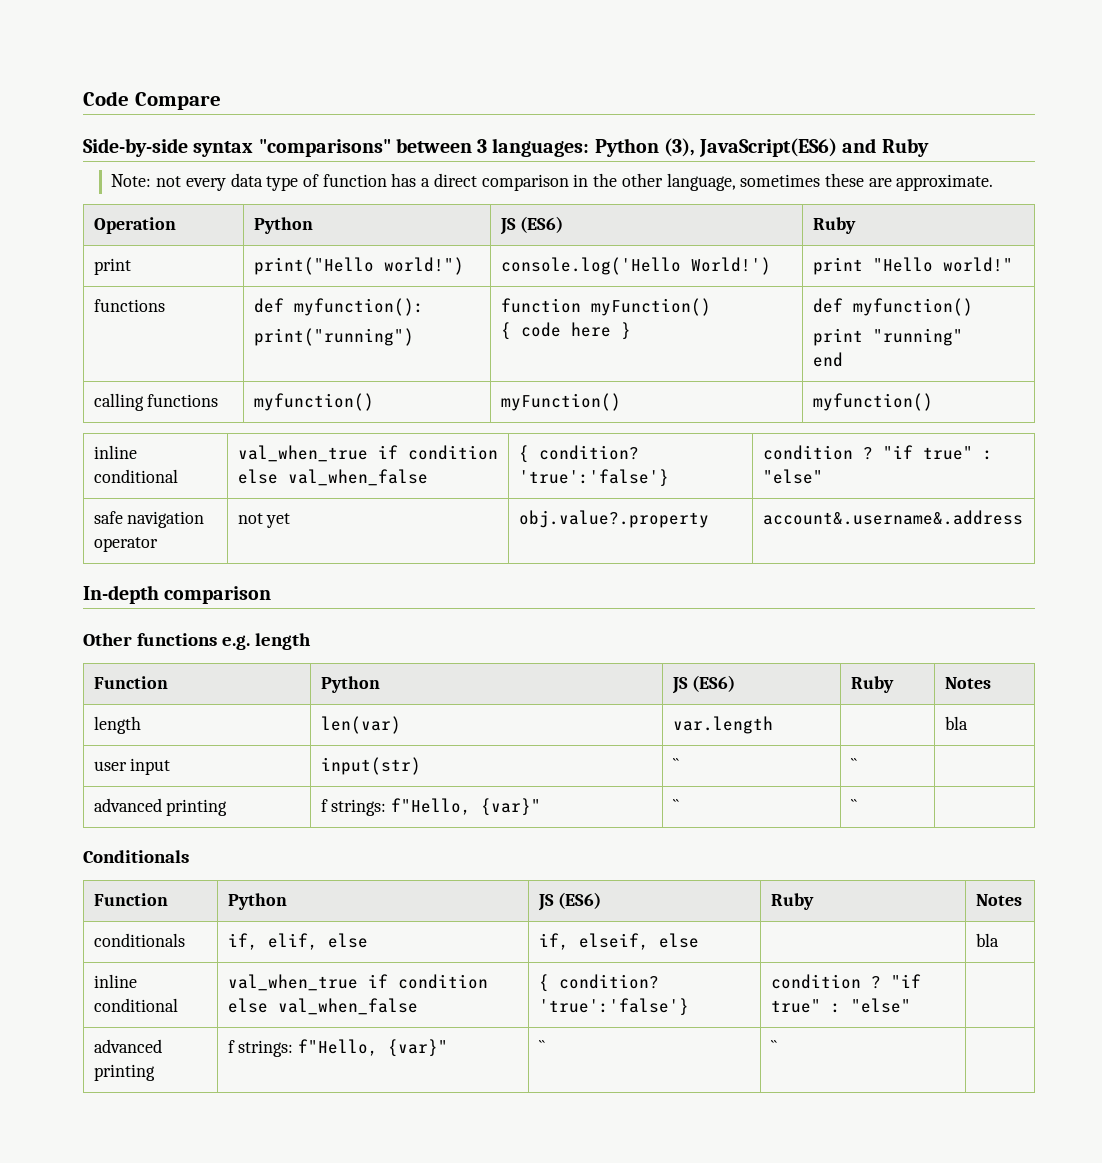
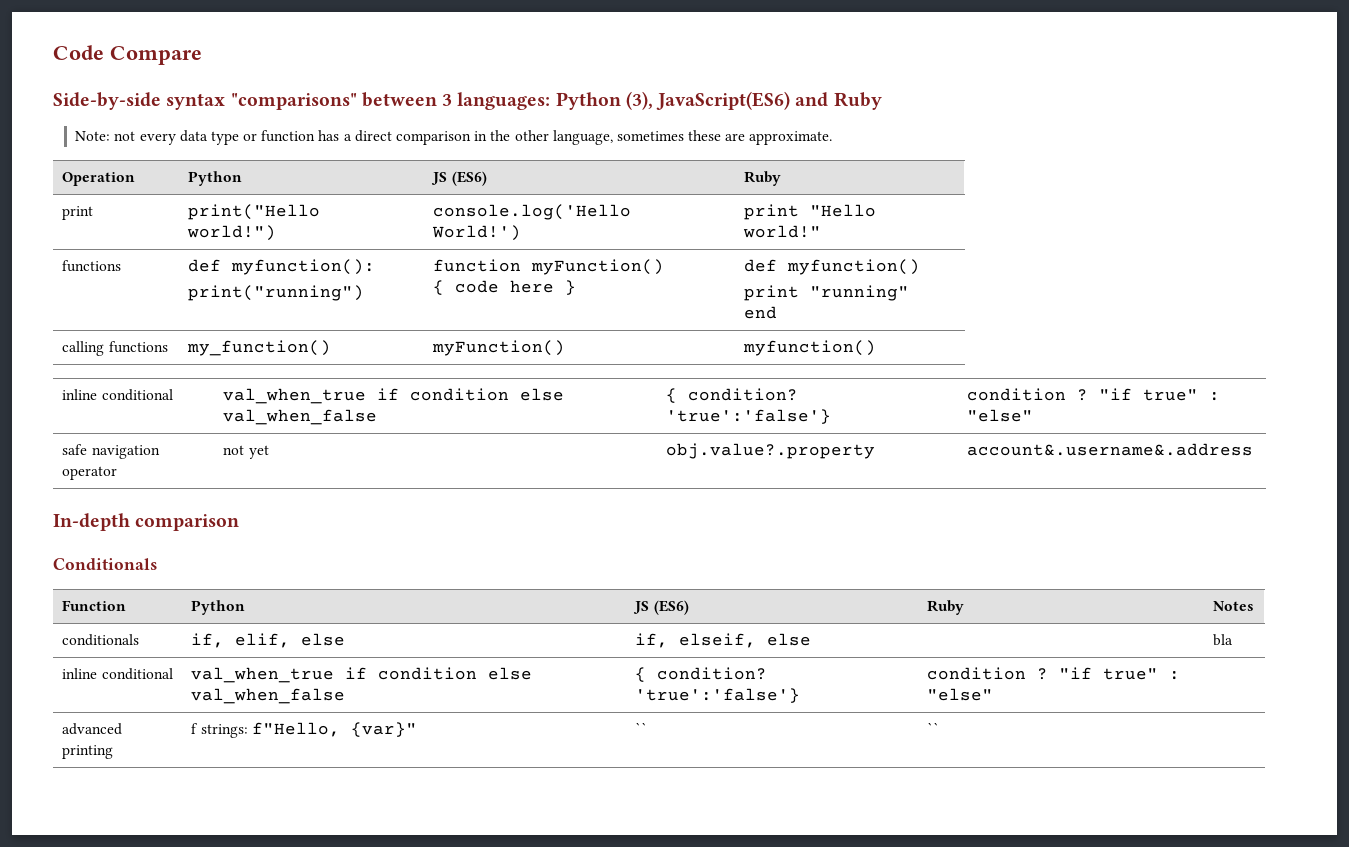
[303,174,320,187] of -> [243,133,258,141] or
[253,393,374,411] myfunction() -> [187,340,332,356] my_function()
[83,633,311,650] [93,676,168,689] [320,676,380,693] [671,675,736,694] [850,676,894,693] [944,677,991,689] [93,716,141,734] [320,716,401,734] [672,716,773,734] [944,716,968,730] [93,758,171,775] [320,757,421,775] [672,758,679,771] [850,758,857,771] [93,798,228,816] [320,798,542,816] [672,799,679,812] [850,799,857,812] // Other functions e.g. length // Function | Python | JS (ES6) | Ruby | Notes // length | len(var) | var.length | | bla // user input | input(str) | `` | `` | // advanced printing | f strings: f"Hello, {var}" | `` | `` | -> (240, 522) none

